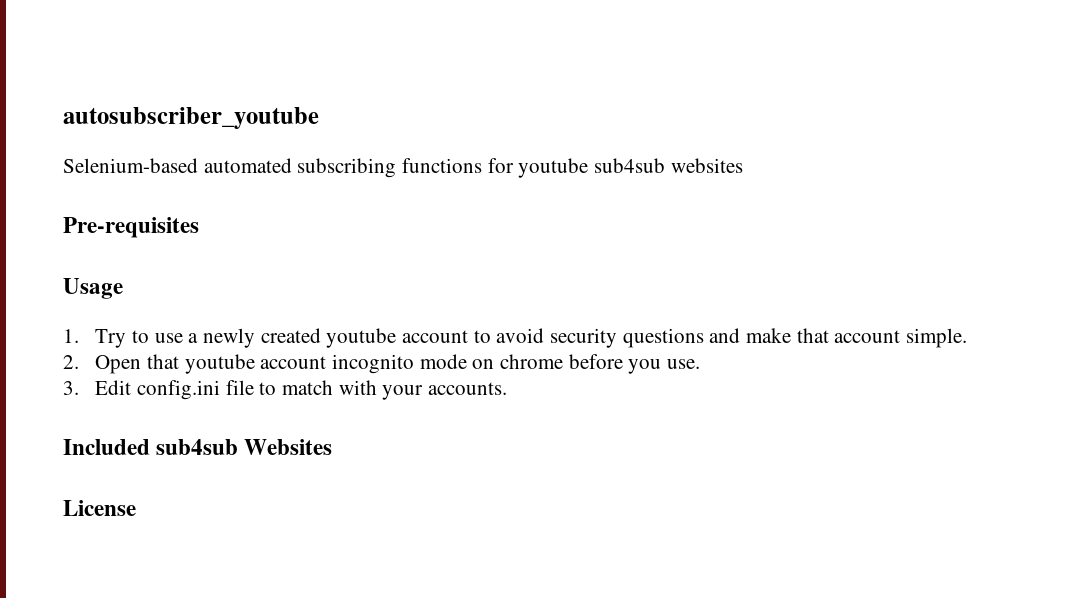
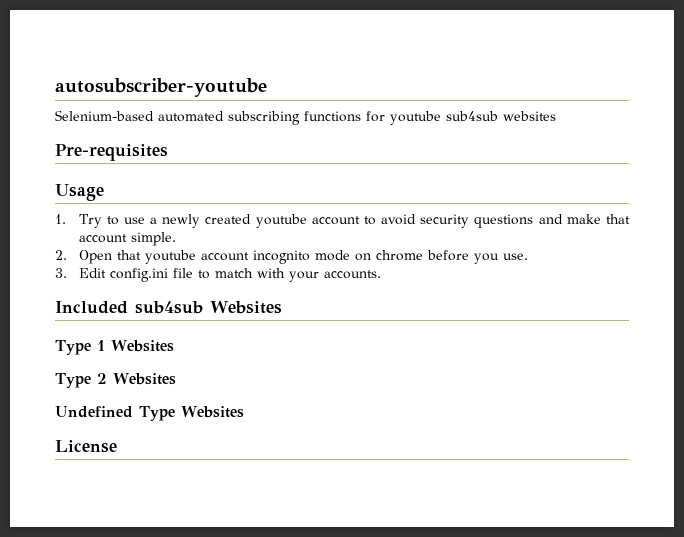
[63,107,319,129] autosubscriber_youtube -> [55,78,267,97] autosubscriber-youtube
(333, 447) none -> [55,340,174,355] [55,373,176,388] [55,406,244,421] // Type 1 Websites // Type 2 Websites // Undefined Type Websites

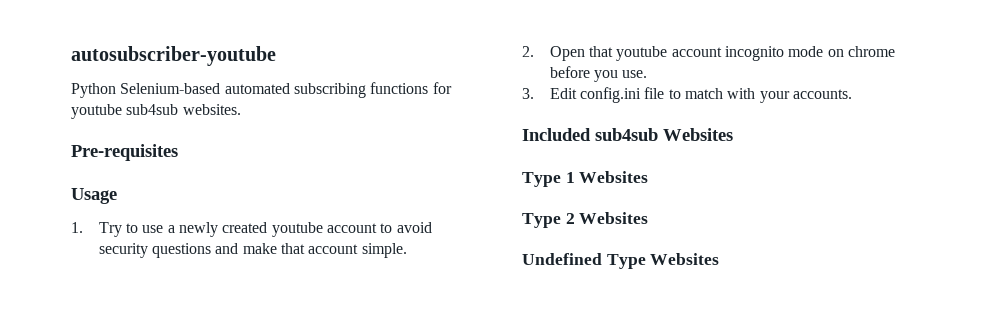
(267, 87) none -> [71,83,116,98] Python
[503,111,556,121] websites -> [182,104,241,115] websites.
[55,440,117,453] // License -> (720, 259) none

